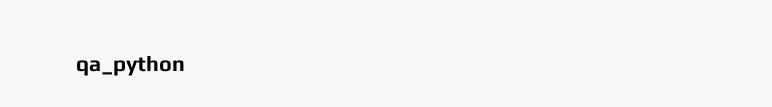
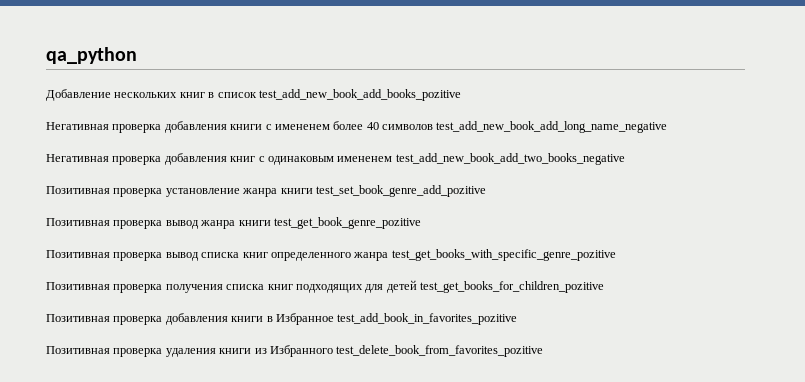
(185, 65) none -> [46,89,461,101] [46,121,668,133] [46,153,625,165] [46,185,486,197] [46,217,421,229] [46,249,616,261] [46,280,604,293] [46,313,518,325] [46,345,544,357] // Добавление нескольких книг в список test_add_new_book_add_books_pozitive // Негативная проверка добавления книги с имененем более 40 символов test_add_new_book_add_long_name_negative // Негативная проверка добавления книг с одинаковым имененем test_add_new_book_add_two_books_negative // Позитивная проверка установление жанра книги test_set_book_genre_add_pozitive // Позитивная проверка вывод жанра книги test_get_book_genre_pozitive // Позитивная проверка вывод списка книг определенного жанра test_get_books_with_specific_genre_pozitive // Позитивная проверка получения списка книг подходящих для детей test_get_books_for_children_pozitive // Позитивная проверка добавления книги в Избранное test_add_book_in_favorites_pozitive // Позитивная проверка удаления книги из Избранного test_delete_book_from_favorites_pozitive

